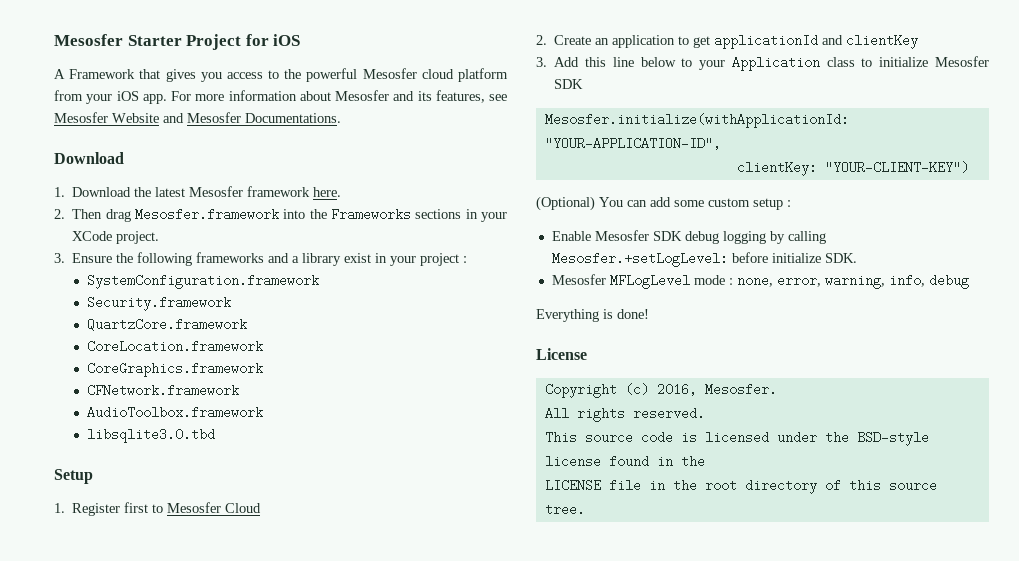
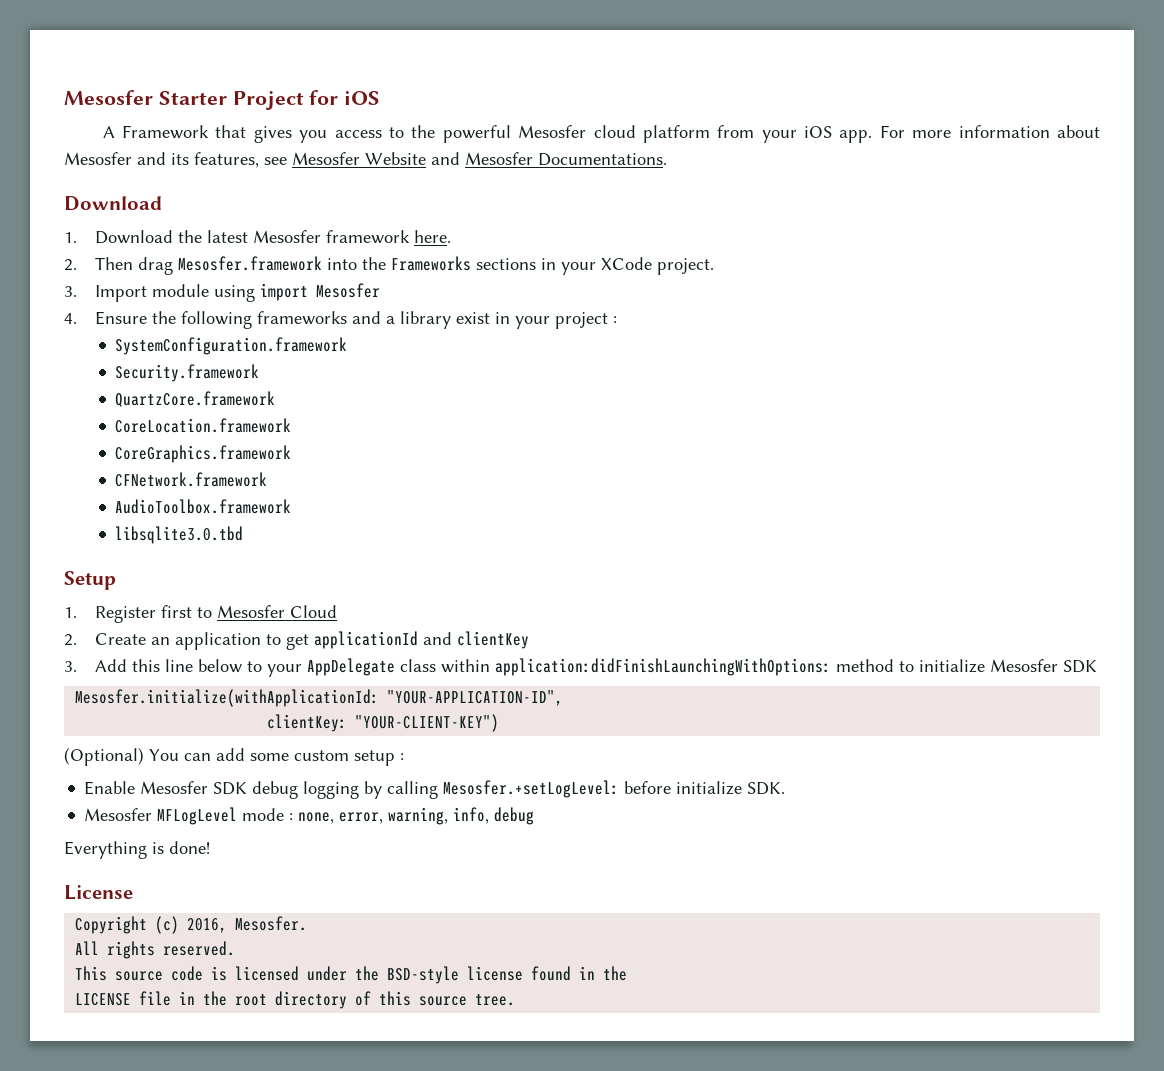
(65, 258) none -> [94,283,380,302] [64,313,77,324] Import module using import Mesosfer // 4.
[731,56,855,71] Application class -> [306,658,894,676] AppDelegate class within application:didFinishLaunchingWithOptions: method

